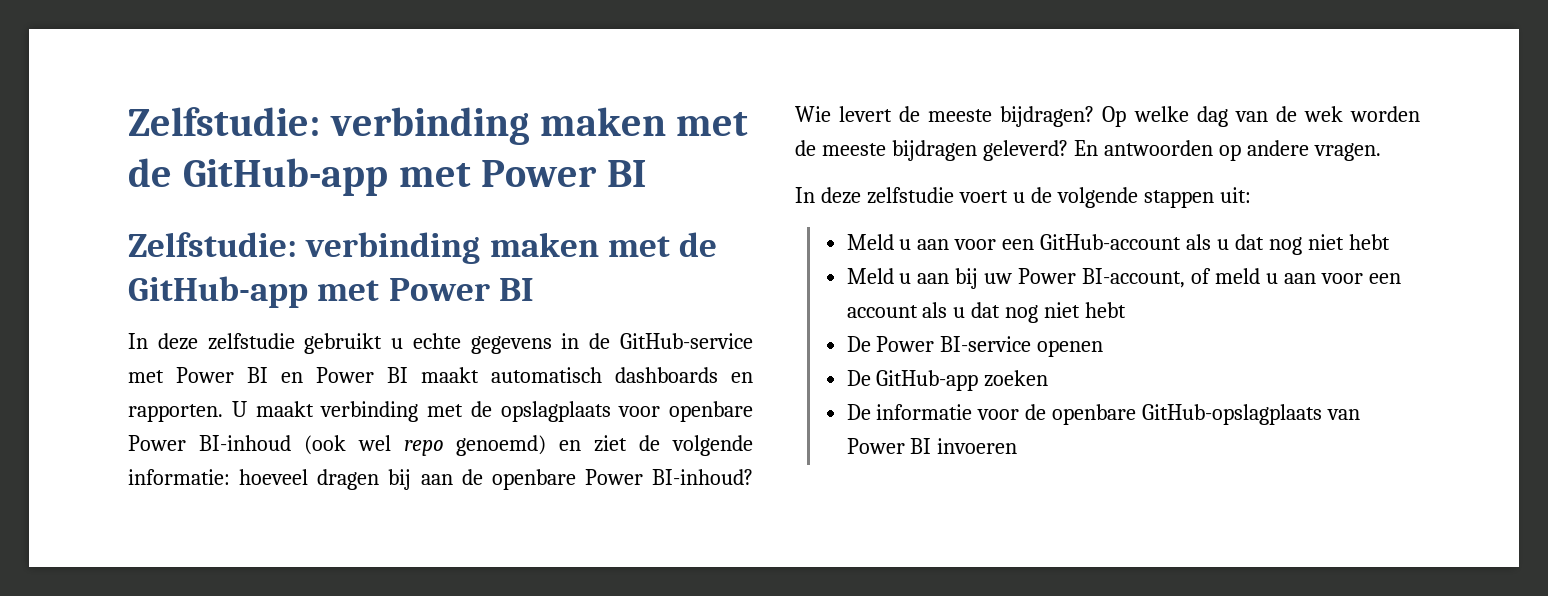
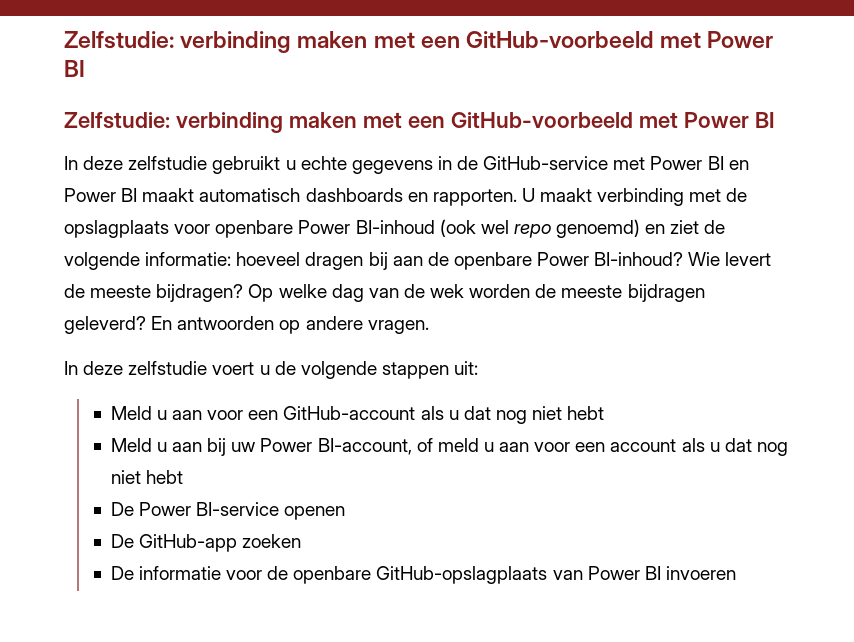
[128,107,749,145] [128,158,388,196] Zelfstudie: verbinding maken met de GitHub-app -> [64,31,655,53] Zelfstudie: verbinding maken met een GitHub-voorbeeld
[679,232,718,257] [128,276,308,308] de GitHub-app -> [407,112,633,128] een GitHub-voorbeeld

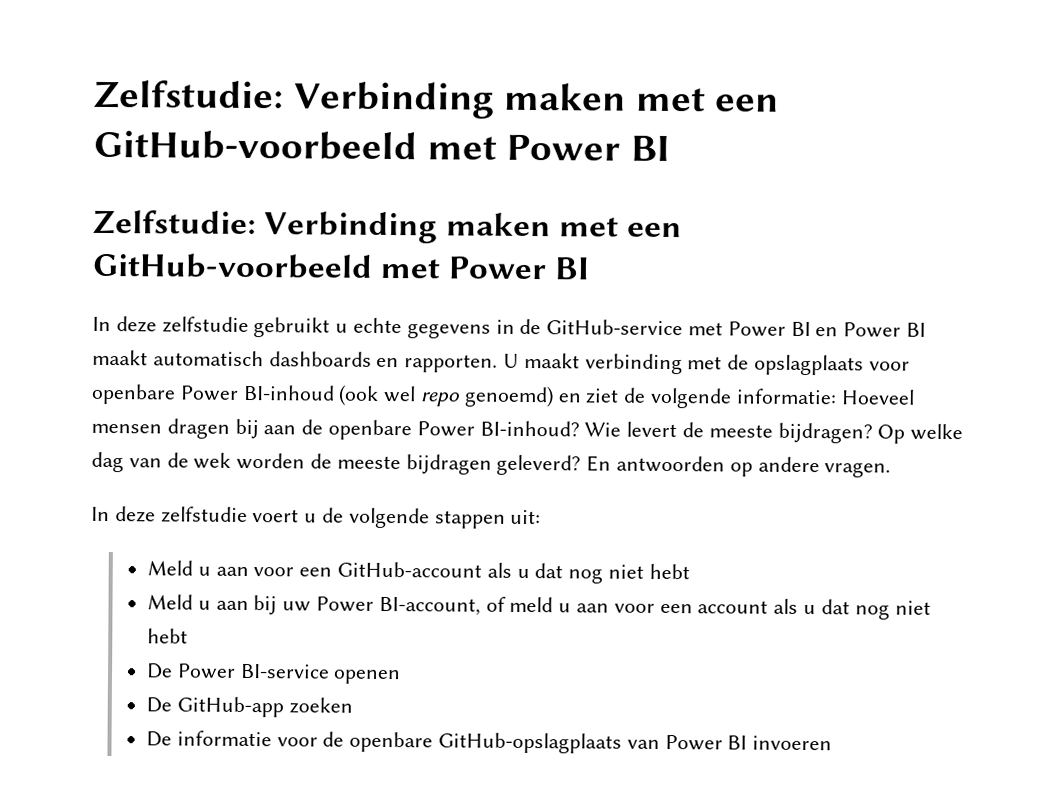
[64,31,292,53] Zelfstudie: verbinding -> [94,79,495,119] Zelfstudie: Verbinding
[175,112,283,133] verbinding -> [264,211,439,244] Verbinding
[236,252,301,266] hoeveel -> [840,389,915,405] [91,423,162,434] Hoeveel mensen

